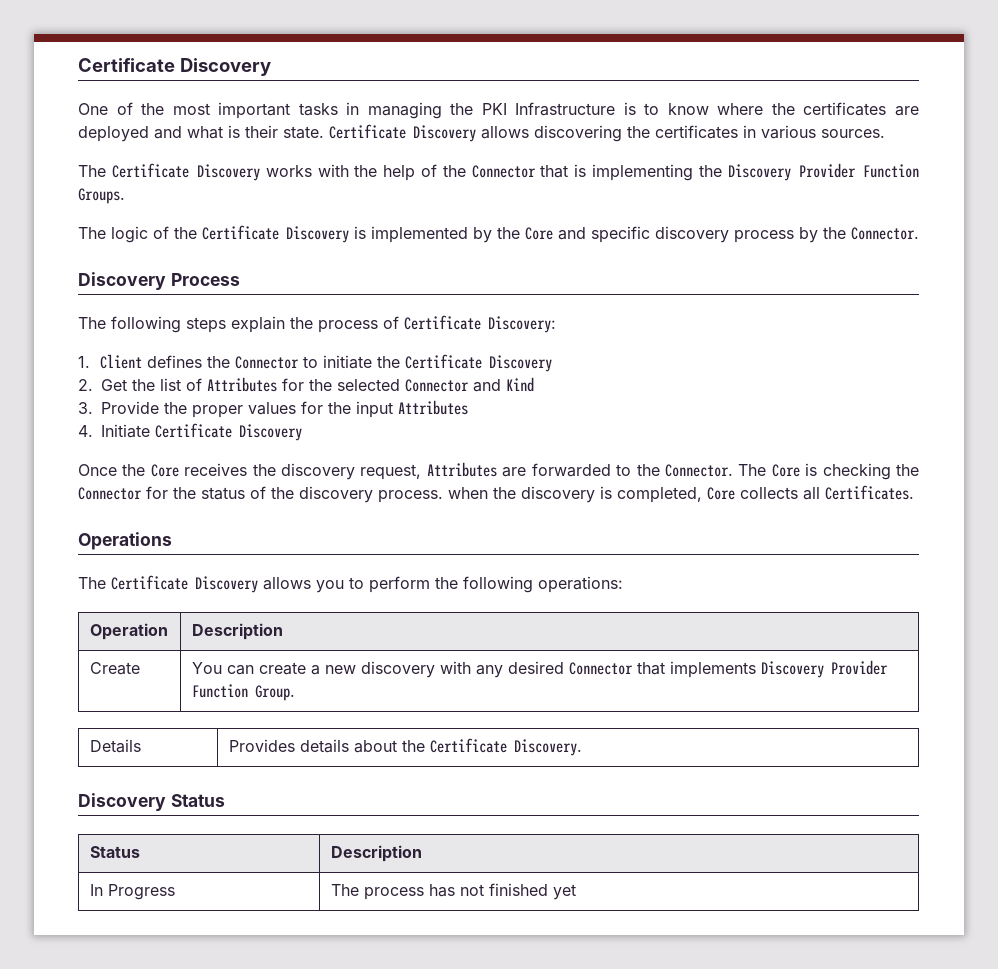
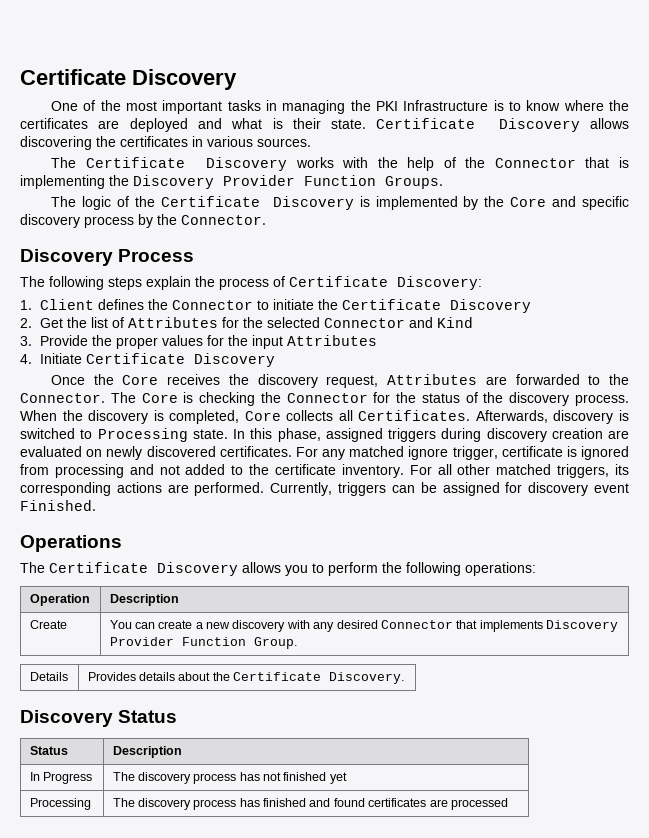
[448,487,488,499] when -> [20,410,57,421] When
(914, 492) none -> [475,410,629,424] [20,428,629,442] [20,446,629,460] [20,464,629,478] [20,482,629,496] [20,500,96,511] Afterwards, discovery is switched to Processing state. In this phase, assigned triggers during discovery creation are evaluated on newly discovered certificates. For any matched ignore trigger, certificate is ignored from processing and not added to the certificate inventory. For all other matched triggers, its corresponding actions are performed. Currently, triggers can be assigned for discovery event Finished.
(359, 890) none -> [137,772,191,784] discovery
(576, 892) none -> [29,798,91,810] [112,798,508,810] // Processing | The discovery process has finished and found certificates are processed

